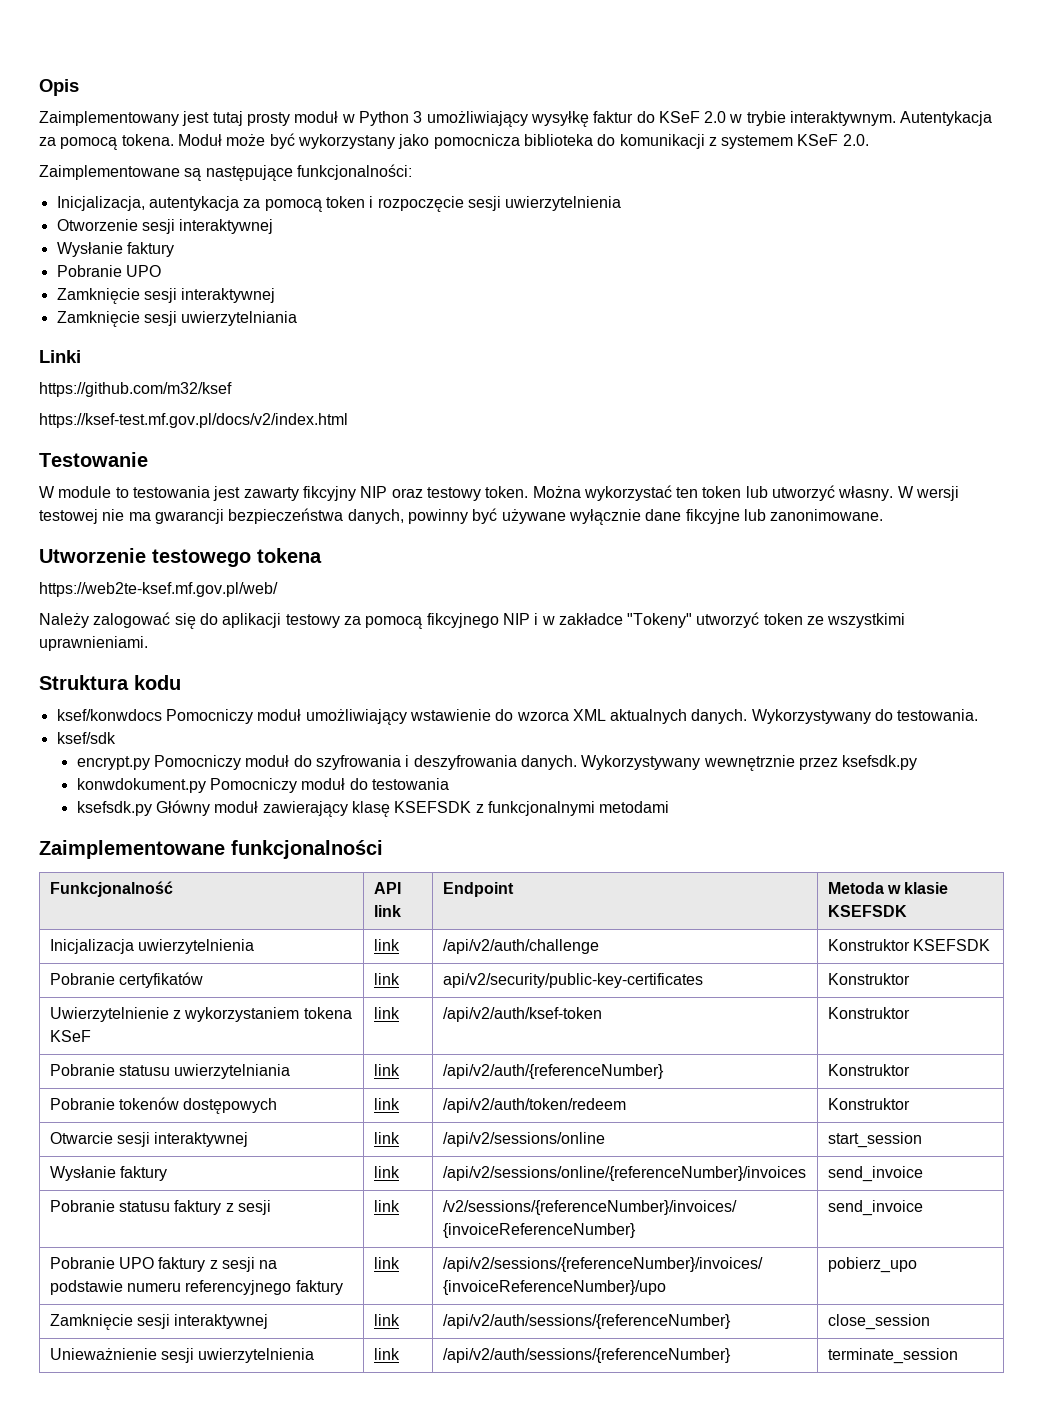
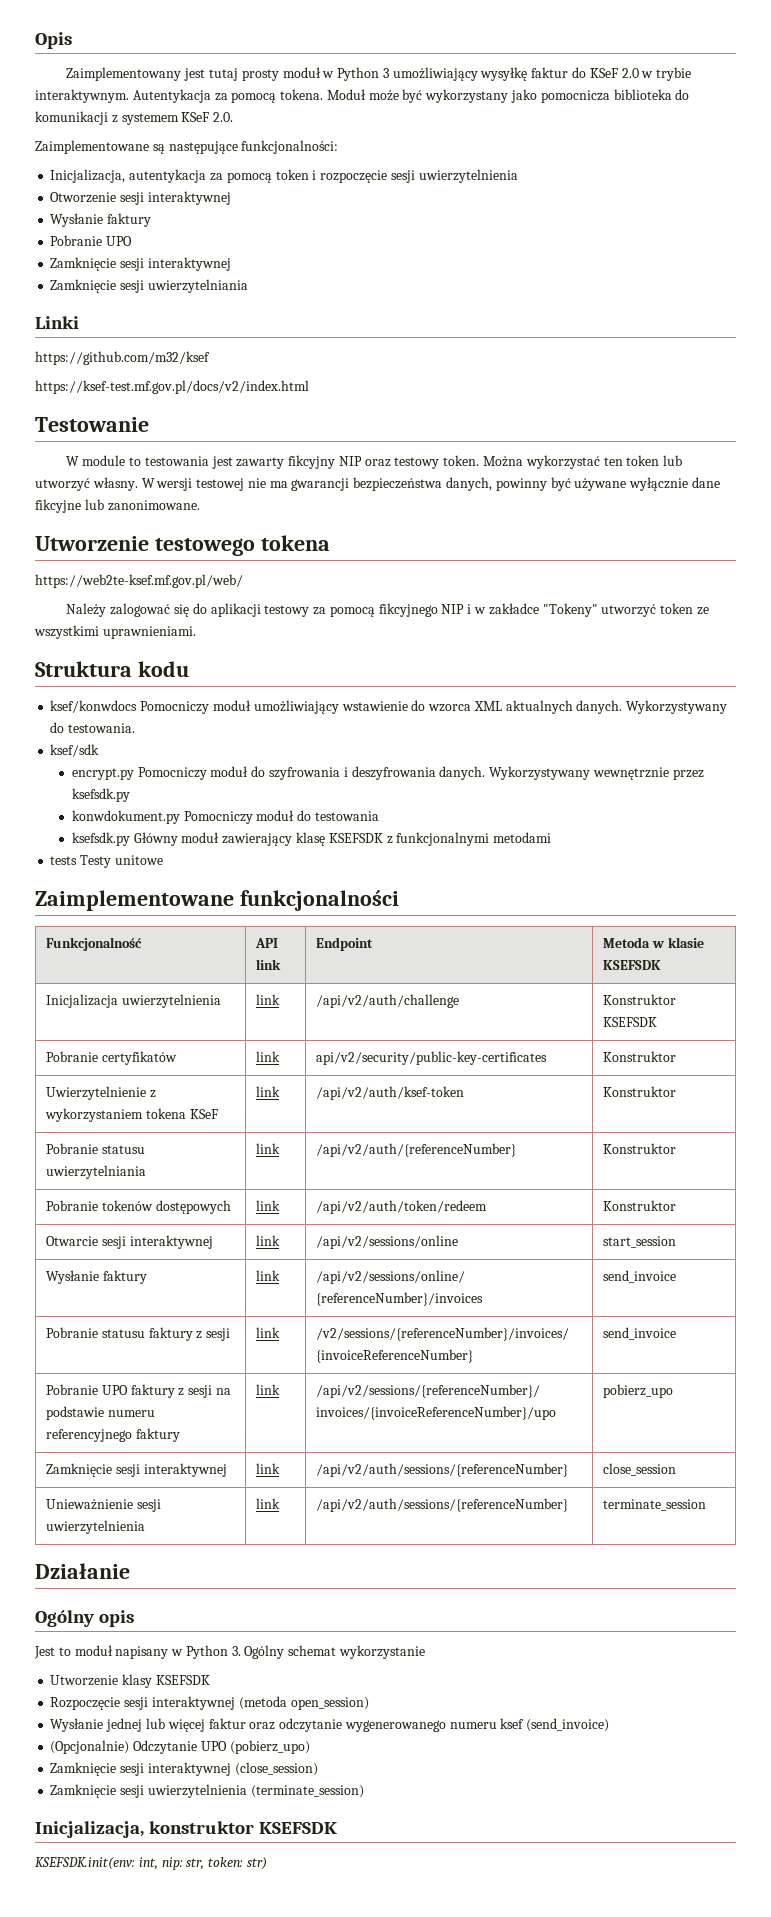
(670, 807) none -> [50,855,163,868] // tests Testy unitowe
(958, 1356) none -> [35,1563,130,1579] [35,1610,135,1627] [34,1645,426,1659] [50,1674,210,1688] [50,1696,369,1710] [50,1718,610,1732] [50,1740,310,1754] [50,1762,318,1776] [50,1784,364,1798] [35,1821,338,1838] [35,1857,267,1870] // Działanie // Ogólny opis // Jest to moduł napisany w Python 3. Ogólny schemat wykorzystanie // Utworzenie klasy KSEFSDK // Rozpoczęcie sesji interaktywnej (metoda open_session) // Wysłanie jednej lub więcej faktur oraz odczytanie wygenerowanego numeru ksef (send_invoice) // (Opcjonalnie) Odczytanie UPO (pobierz_upo) // Zamknięcie sesji interaktywnej (close_session) // Zamknięcie sesji uwierzytelnienia (terminate_session) // Inicjalizacja, konstruktor KSEFSDK // KSEFSDK.init(env: int, nip: str, token: str)

